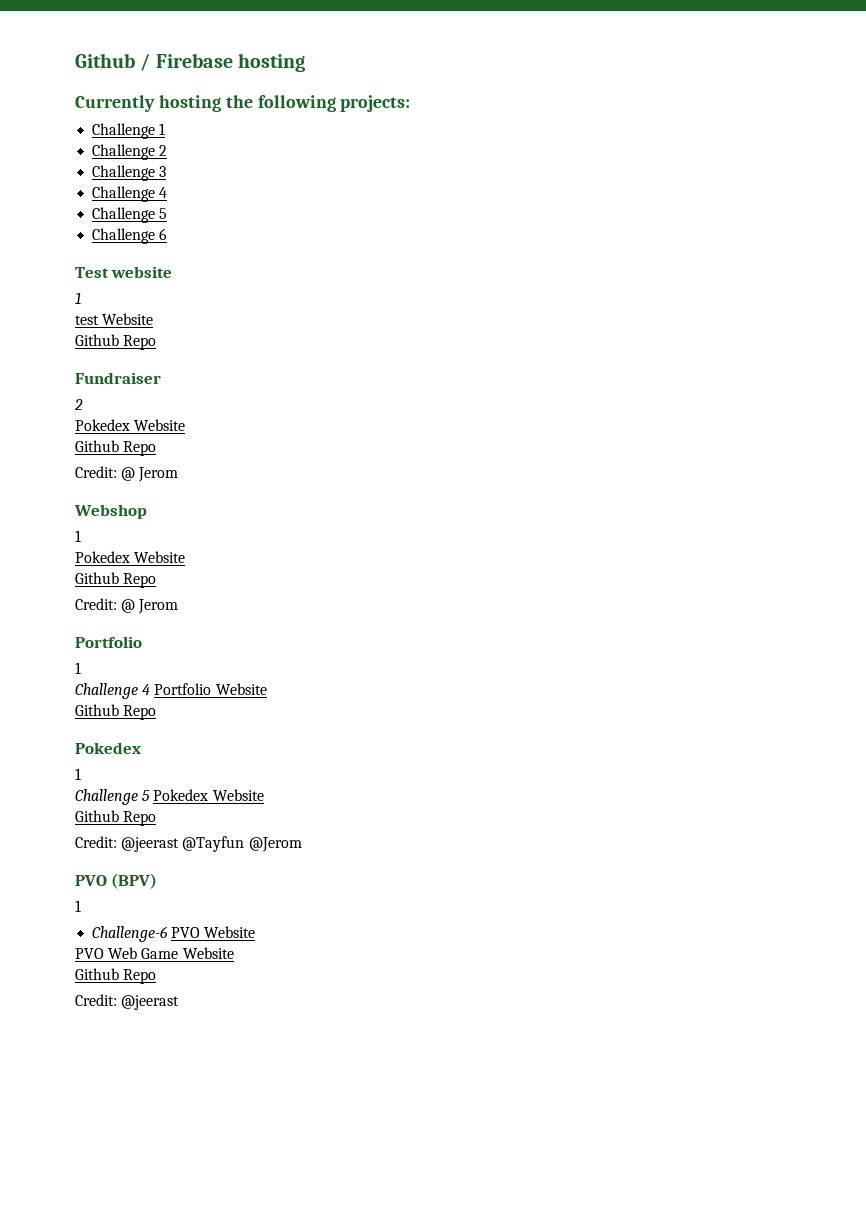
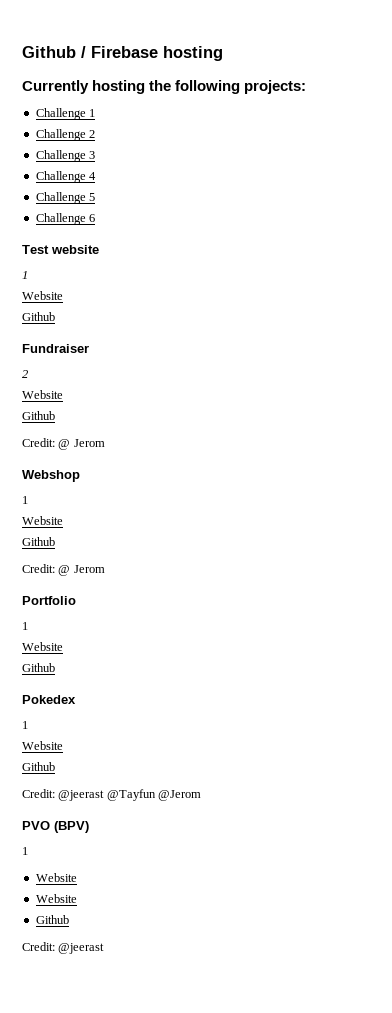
[75,313,154,325] [75,334,157,350] test Website // Github Repo -> [22,291,63,300] [22,312,55,321] Website // Github
[75,419,186,431] [75,440,157,456] Pokedex Website // Github Repo -> [22,390,63,399] [22,411,55,420] Website // Github
[75,551,186,563] [75,572,157,588] Pokedex Website // Github Repo -> [22,516,63,525] [22,537,55,546] Website // Github
[75,683,267,699] [75,704,157,720] Challenge 4 Portfolio Website // Github Repo -> [22,642,63,651] [22,663,55,672] Website // Github
[75,789,264,805] [75,810,157,826] Challenge 5 Pokedex Website // Github Repo -> [22,741,63,750] [22,762,55,771] Website // Github
[92,926,256,942] [75,947,234,959] [75,968,157,984] Challenge-6 PVO Website // PVO Web Game Website // Github Repo -> [35,873,77,882] [35,894,77,903] [35,915,69,924] Website // Website // Github

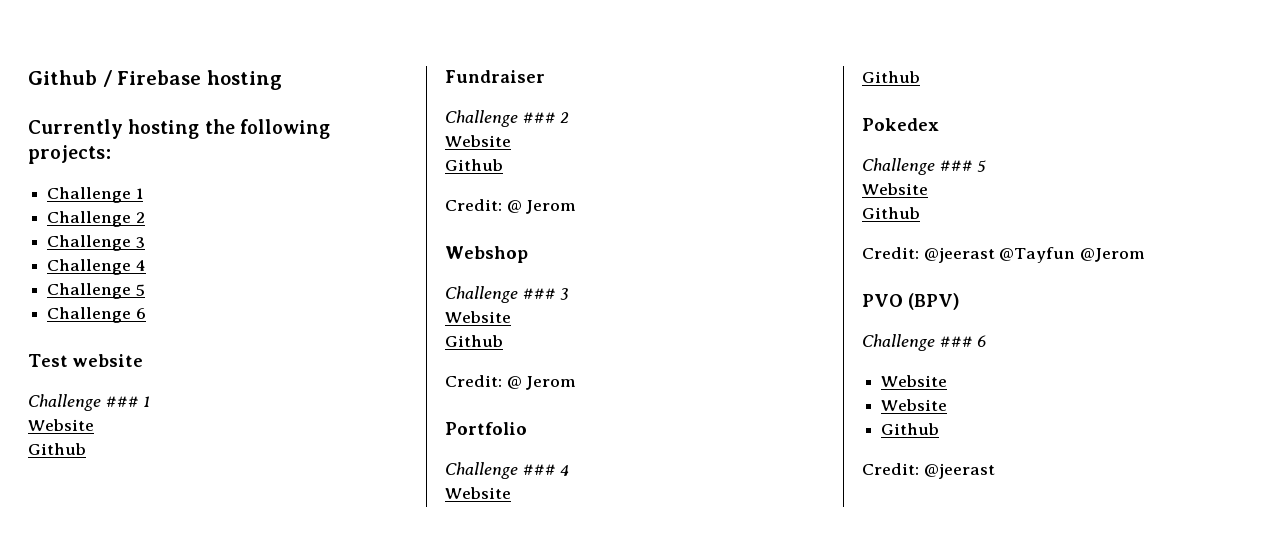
(99, 249) none -> [28,394,139,411] Challenge ###
(89, 348) none -> [445,110,556,127] Challenge ###
[22,496,28,504] 1 -> [445,286,570,303] Challenge ### 3
[22,622,28,630] 1 -> [445,462,570,479] Challenge ### 4
[22,721,28,729] 1 -> [862,158,987,175] Challenge ### 5
[22,847,28,855] 1 -> [862,334,987,351] Challenge ### 6

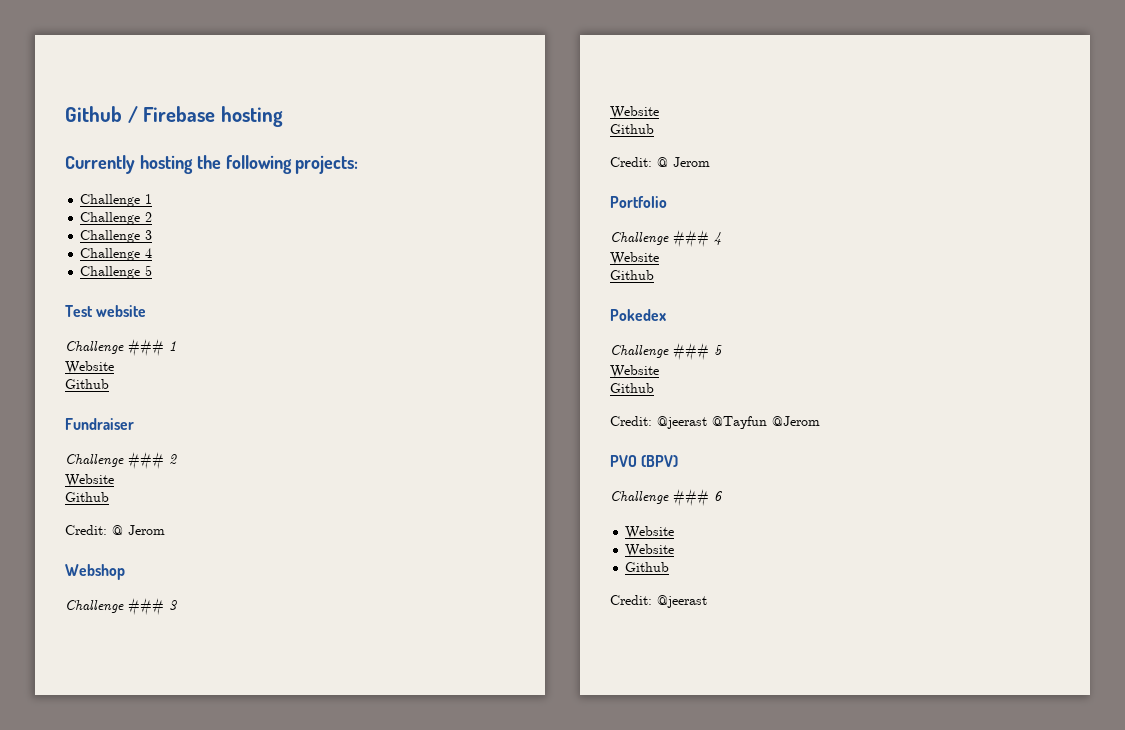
[47,307,146,323] // Challenge 6 -> (153, 270) none

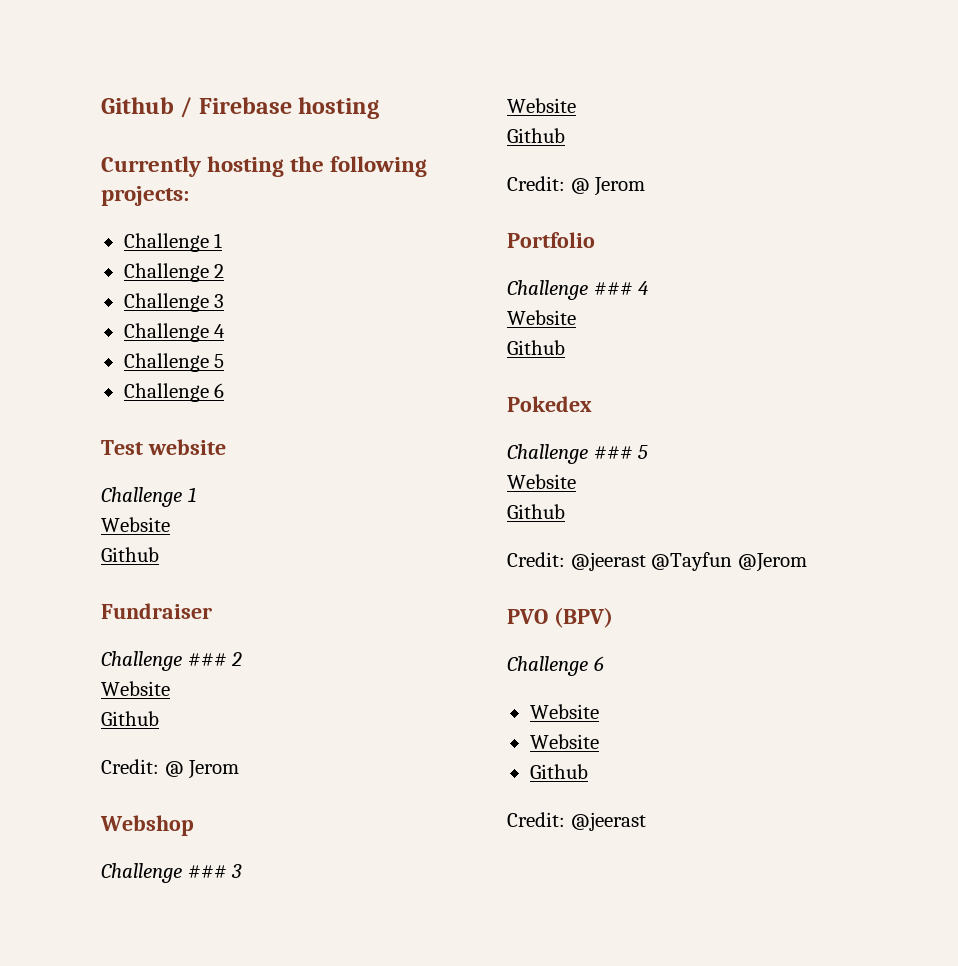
(153, 270) none -> [123,383,225,402] // Challenge 6
[128,339,164,357] ### -> (182, 497) none
[673,489,709,507] ### -> (588, 666) none

